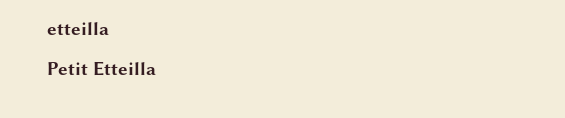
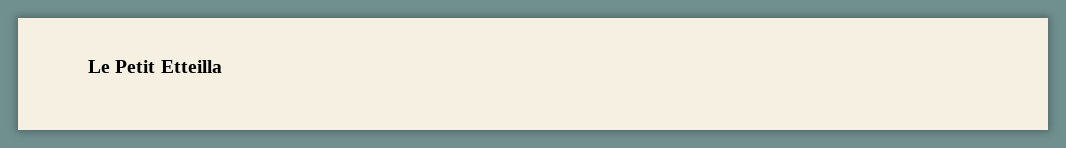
[47,22,109,35] etteilla // -> [88,60,110,73] Le

